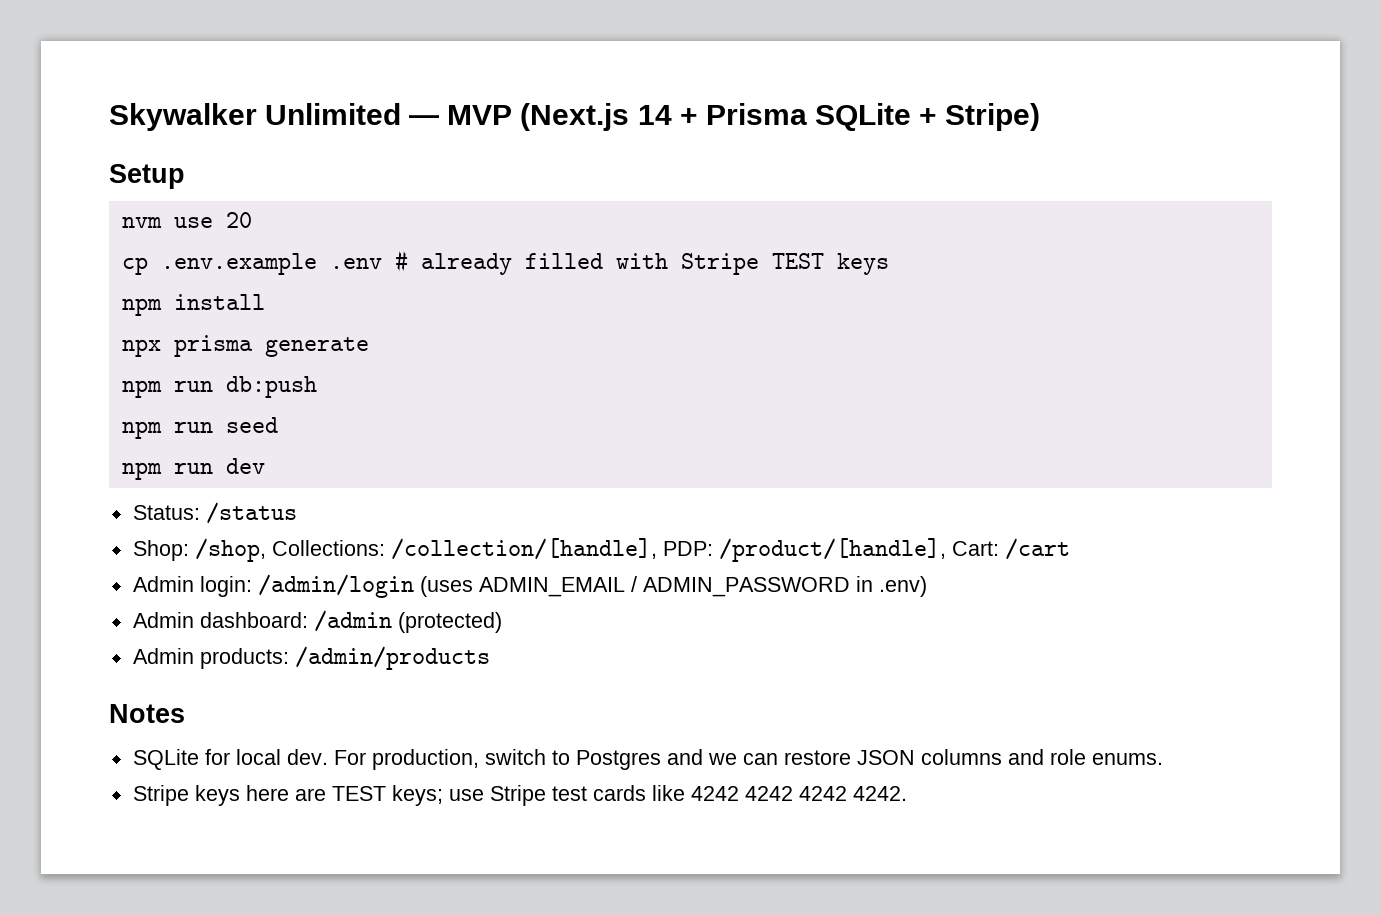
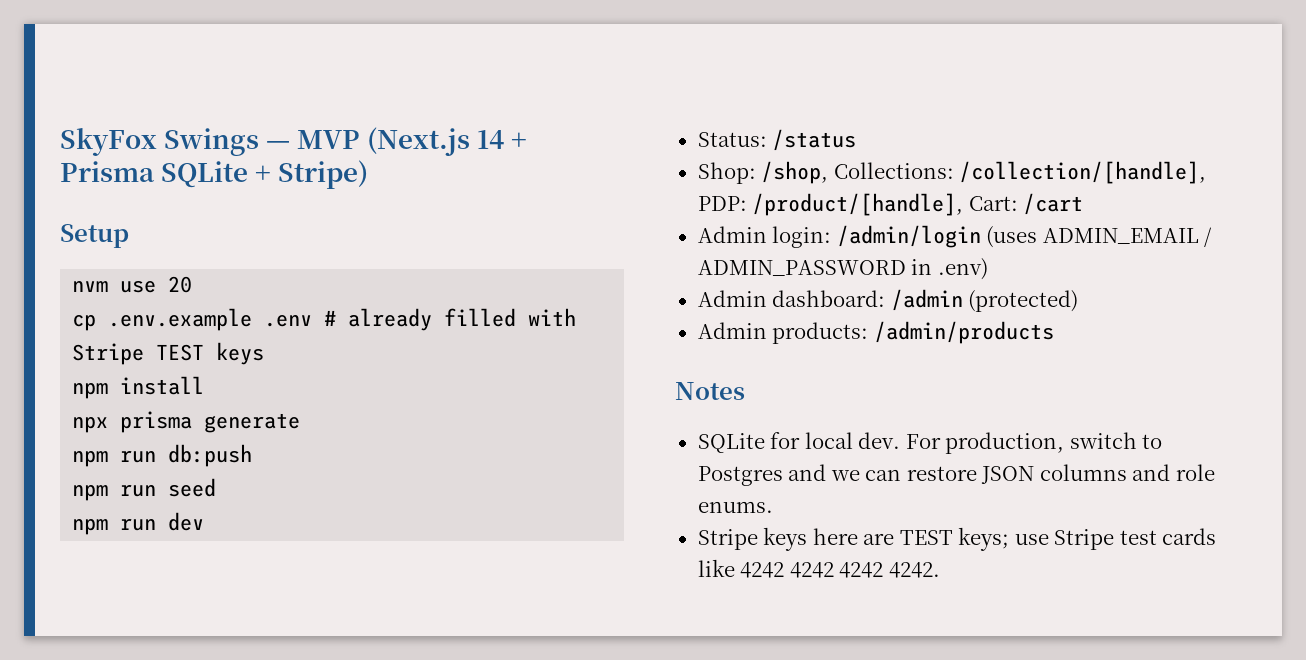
[109,103,402,131] Skywalker Unlimited -> [60,128,260,156] SkyFox Swings

